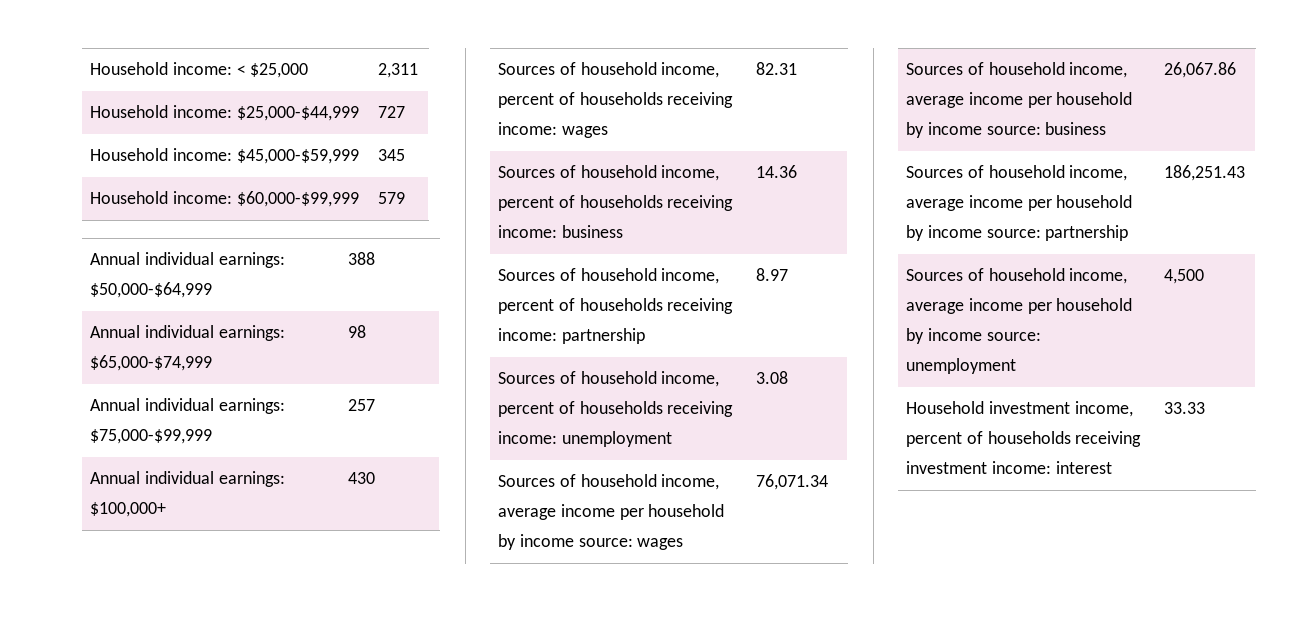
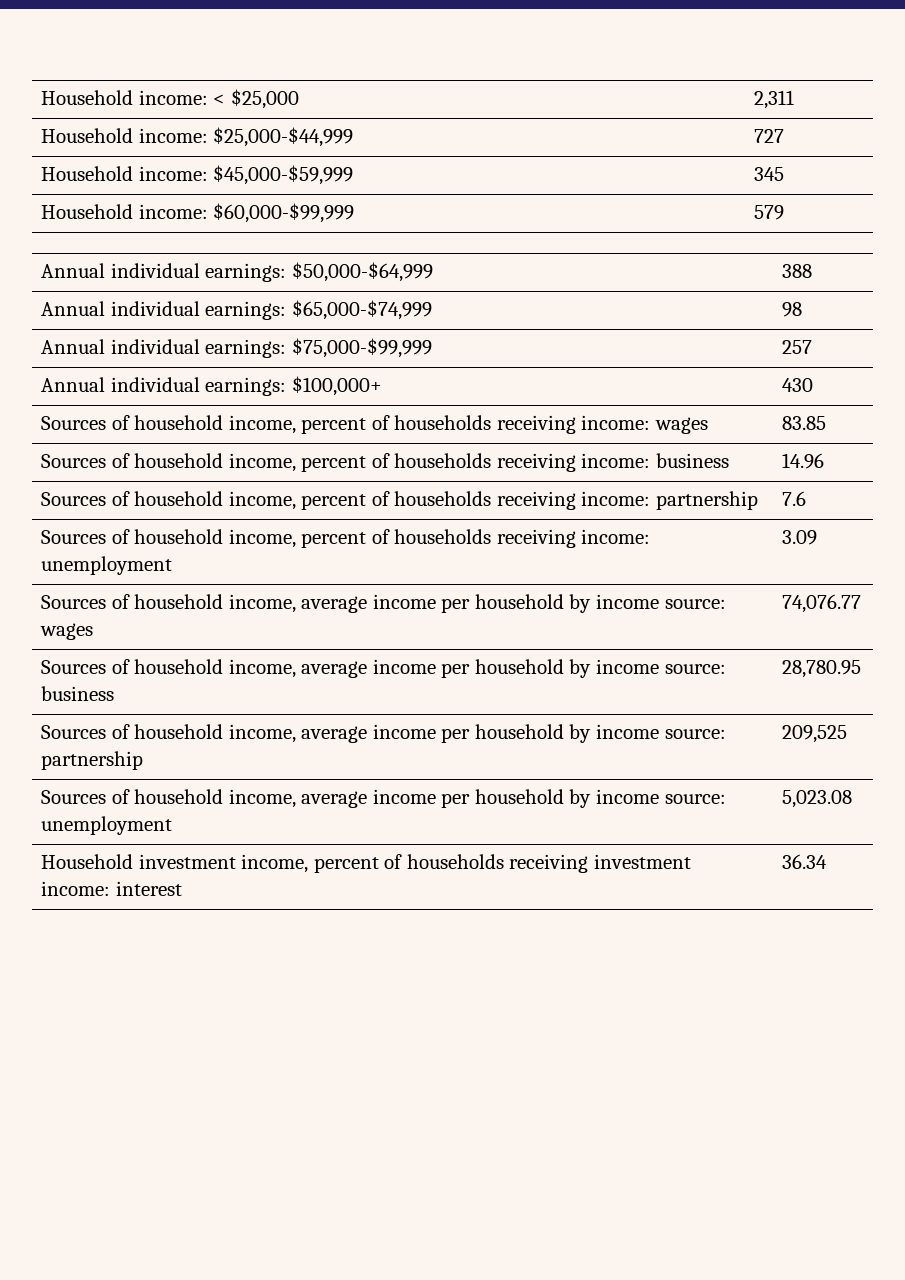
[756,62,798,75] 82.31 -> [782,416,827,430] 83.85
[756,165,798,178] 14.36 -> [782,453,825,469] 14.96
[756,268,789,281] 8.97 -> [782,491,807,506] 7.6
[756,371,789,384] 3.08 -> [782,530,818,545] 3.09
[756,474,829,490] 76,071.34 -> [782,594,862,613] 74,076.77
[1164,62,1237,78] 26,067.86 -> [782,660,862,678] 28,780.95
[1164,165,1246,181] 186,251.43 -> [782,725,848,743] 209,525
[1164,269,1205,284] 4,500 -> [782,790,853,808] 5,023.08
[1164,402,1206,414] 33.33 -> [782,854,828,869] 36.34

